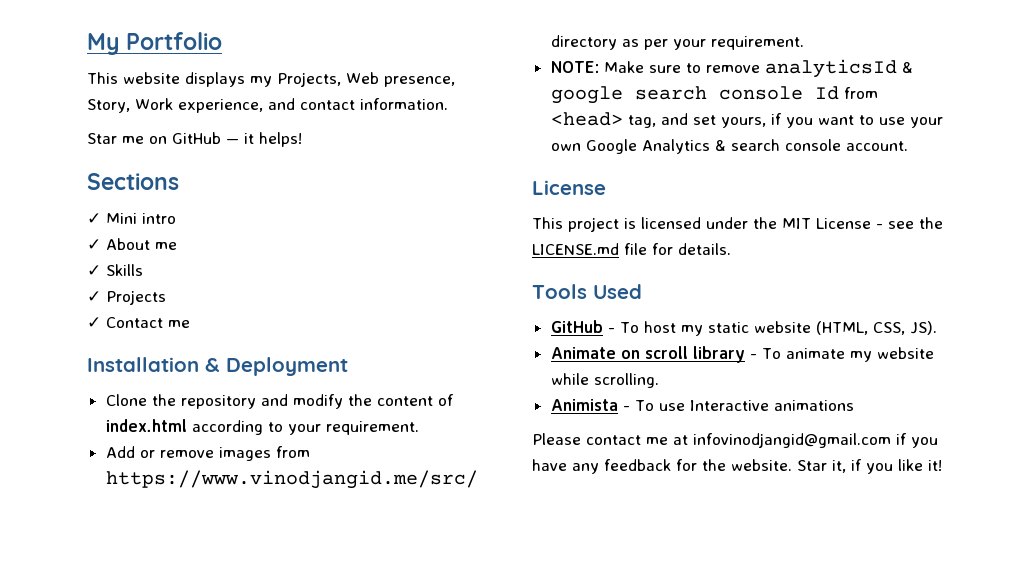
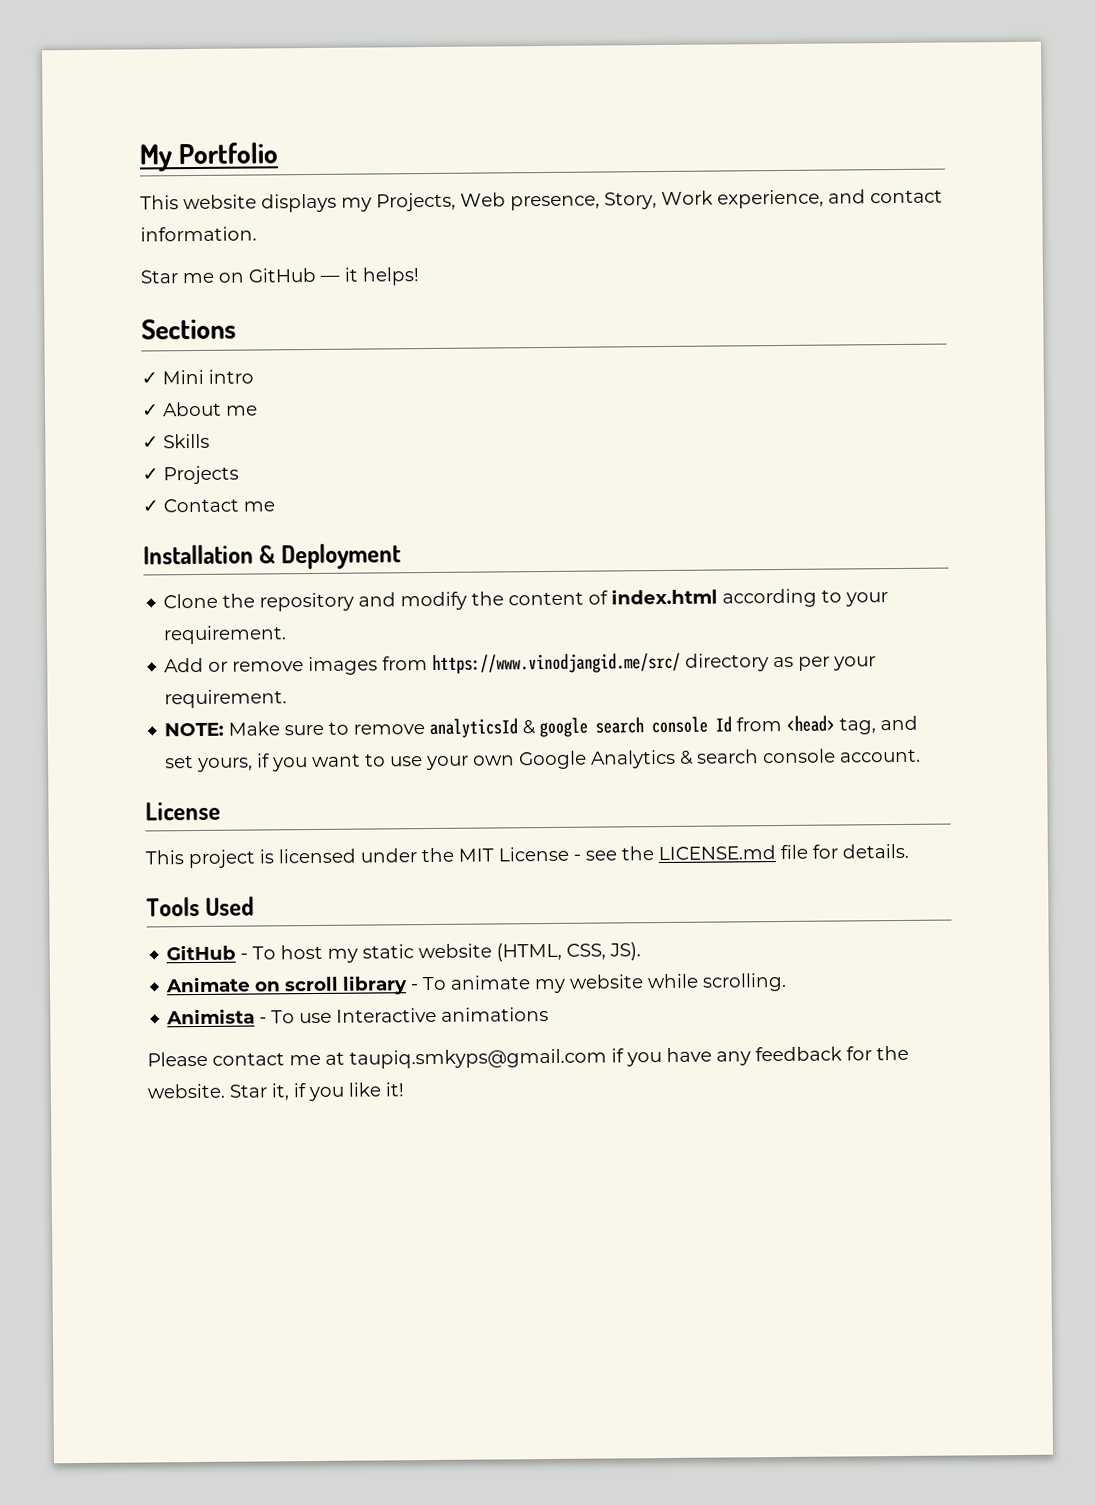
[693,433,891,448] infovinodjangid@gmail.com -> [349,1048,607,1069] taupiq.smkyps@gmail.com

